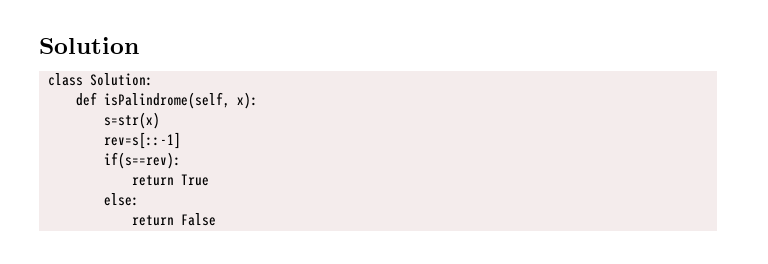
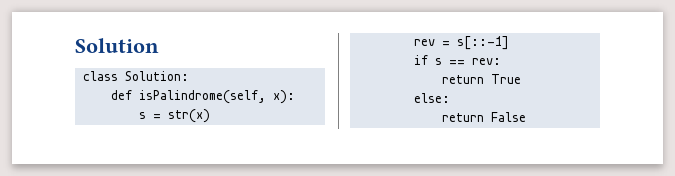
[104,112,160,129] [104,132,181,149] [104,152,181,169] s=str(x) // rev=s[::-1] // if(s==rev): -> [139,109,211,123] [414,36,510,50] [414,55,502,65] s = str(x) // rev = s[::-1] // if s == rev:

